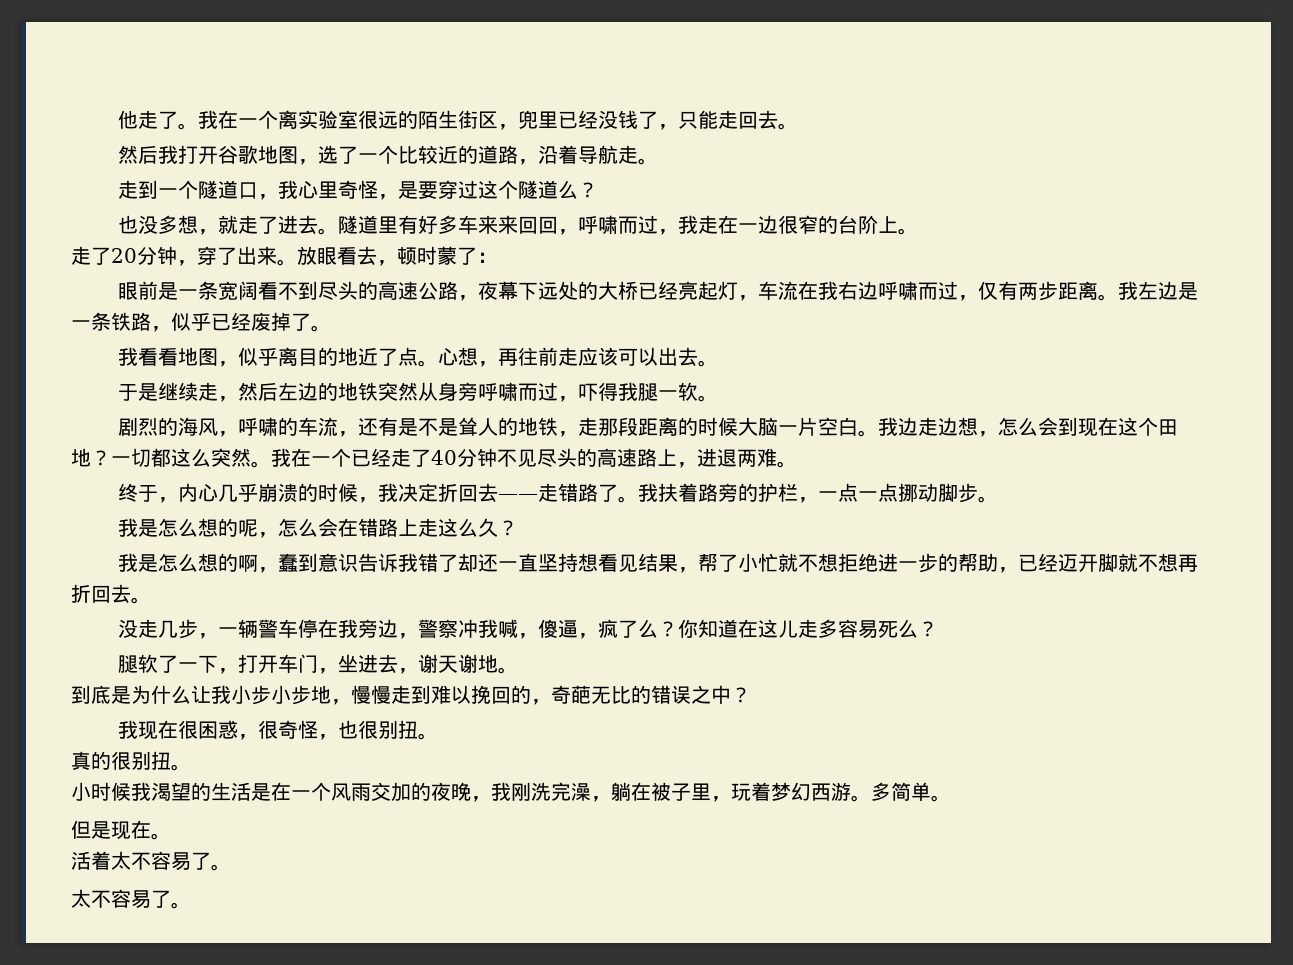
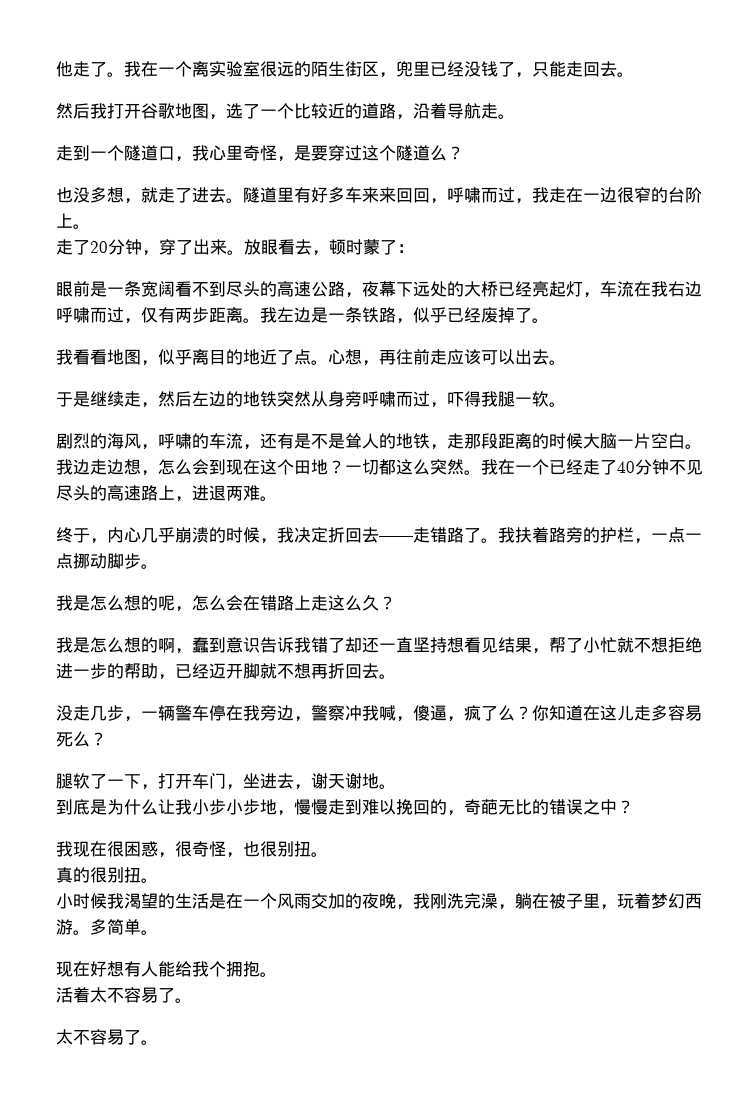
[71,820,151,840] 但是现在 -> [56,961,260,977] 现在好想有人能给我个拥抱

